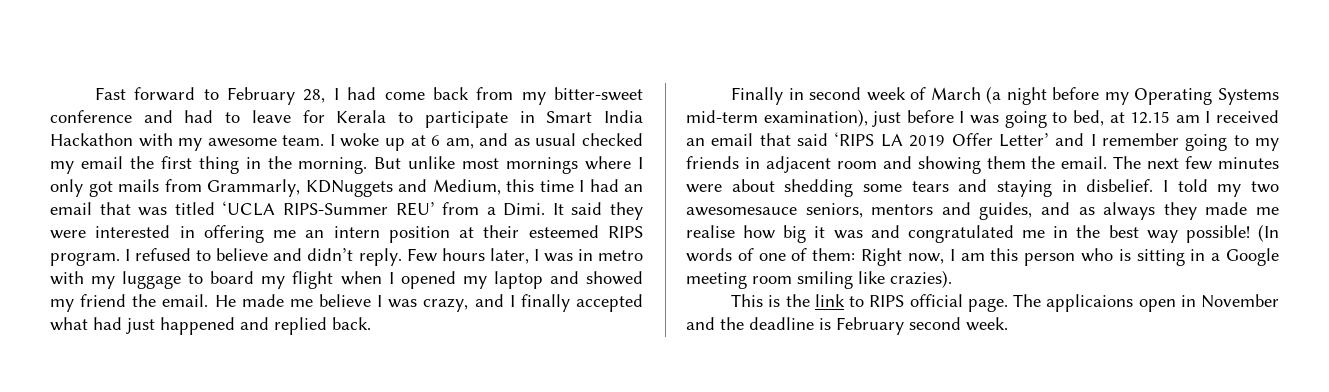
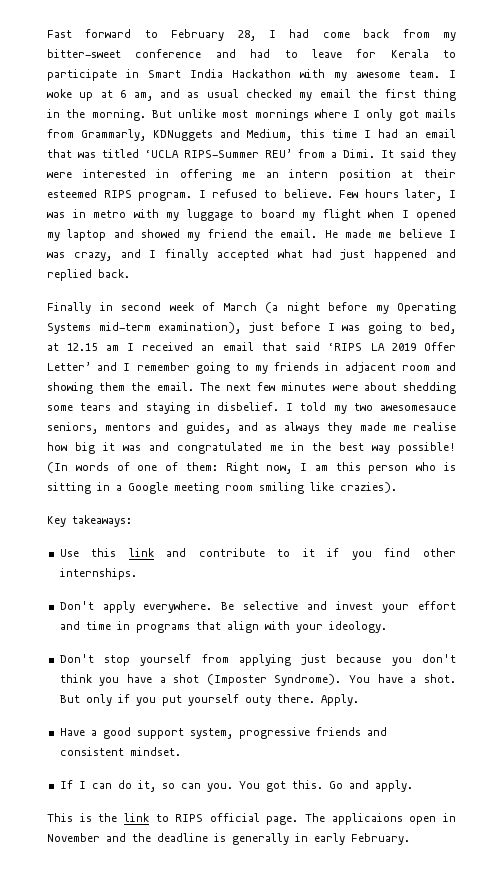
[216,248,402,266] believe and didn’t reply. -> [283,189,333,198] believe.
(952, 279) none -> [47,515,132,527] [59,548,457,560] [59,568,137,580] [59,601,456,613] [59,621,387,633] [59,654,456,666] [59,674,456,686] [59,694,359,706] [59,727,387,739] [59,747,181,756] [59,780,413,792] // Key takeaways: // Use this link and contribute to it if you find other internships. // Don't apply everywhere. Be selective and invest your effort and time in programs that align with your ideology. // Don't stop yourself from applying just because you don't think you have a shot (Imposter Syndrome). You have a shot. But only if you put yourself outy there. Apply. // Have a good support system, progressive friends and consistent mindset. // If I can do it, so can you. You got this. Go and apply.
[836,317,1008,335] February second week. -> [232,833,410,845] generally in early February.

